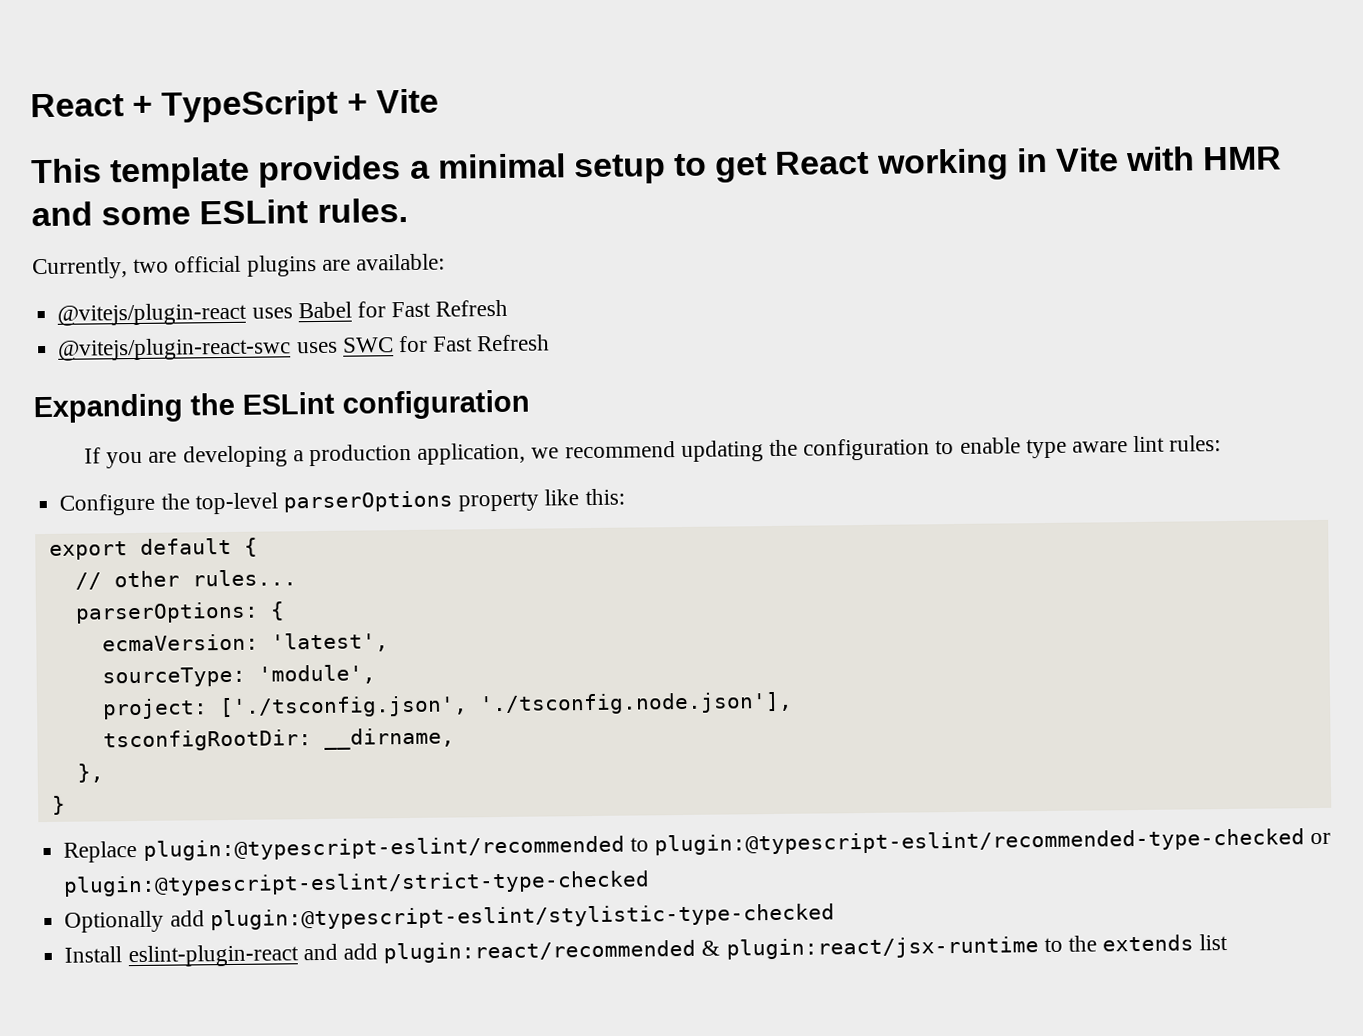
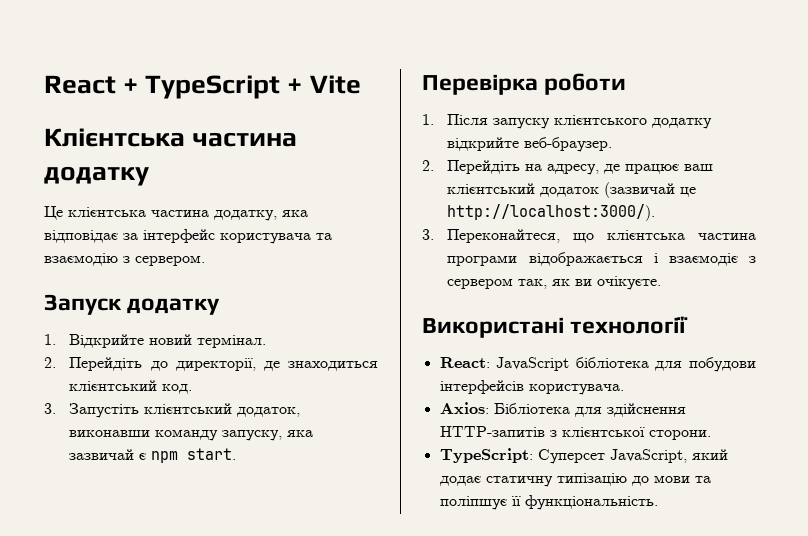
[31,146,1283,190] [31,197,408,227] [32,253,446,280] [57,299,509,326] [58,334,551,361] [33,389,530,424] [83,435,1222,469] [59,488,625,516] [48,537,258,560] [74,569,297,590] [74,601,285,624] [101,632,389,653] [101,664,376,688] [101,691,793,720] [102,727,455,752] [76,763,104,783] [51,795,66,815] [63,828,1332,863] [63,870,651,897] [64,903,835,933] [64,934,1229,968] This template provides a minimal setup to get React working in Vite with HMR and some ESLint rules. // Currently, two official plugins are available: // @vitejs/plugin-react uses Babel for Fast Refresh // @vitejs/plugin-react-swc uses SWC for Fast Refresh // Expanding the ESLint configuration // If you are developing a production application, we recommend updating the configuration to enable type aware lint rules: // Configure the top-level parserOptions property like this: // export default { // // other rules... // parserOptions: { // ecmaVersion: 'latest', // sourceType: 'module', // project: ['./tsconfig.json', './tsconfig.node.json'], // tsconfigRootDir: __dirname, // }, // } // Replace plugin:@typescript-eslint/recommended to plugin:@typescript-eslint/recommended-type-checked or plugin:@typescript-eslint/strict-type-checked // Optionally add plugin:@typescript-eslint/stylistic-type-checked // Install eslint-plugin-react and add plugin:react/recommended & plugin:react/jsx-runtime to the extends list -> [44,128,298,147] [44,166,149,186] [44,206,308,221] [44,229,332,244] [44,253,205,266] [44,294,221,315] [44,334,267,348] [44,357,378,371] [69,380,193,394] [44,403,301,418] [69,429,314,441] [69,448,237,463] [422,73,627,95] [422,114,713,129] [447,137,613,152] [422,160,714,175] [447,182,697,198] [447,204,656,221] [422,229,756,243] [447,252,756,266] [447,276,662,290] [422,316,689,338] [439,357,756,372] [439,380,624,395] [439,402,686,417] [439,426,711,440] [439,448,728,464] [439,473,711,487] [439,495,658,510] Клієнтська частина додатку // Це клієнтська частина додатку, яка відповідає за інтерфейс користувача та взаємодію з сервером. // Запуск додатку // 1. Відкрийте новий термінал. // 2. Перейдіть до директорії, де знаходиться клієнтський код. // 3. Запустіть клієнтський додаток, виконавши команду запуску, яка зазвичай є npm start. // Перевірка роботи // 1. Після запуску клієнтського додатку відкрийте веб-браузер. // 2. Перейдіть на адресу, де працює ваш клієнтський додаток (зазвичай це http://localhost:3000/). // 3. Переконайтеся, що клієнтська частина програми відображається і взаємодіє з сервером так, як ви очікуєте. // Використані технології // React: JavaScript бібліотека для побудови інтерфейсів користувача. // Axios: Бібліотека для здійснення HTTP-запитів з клієнтської сторони. // TypeScript: Суперсет JavaScript, який додає статичну типізацію до мови та поліпшує її функціональність.

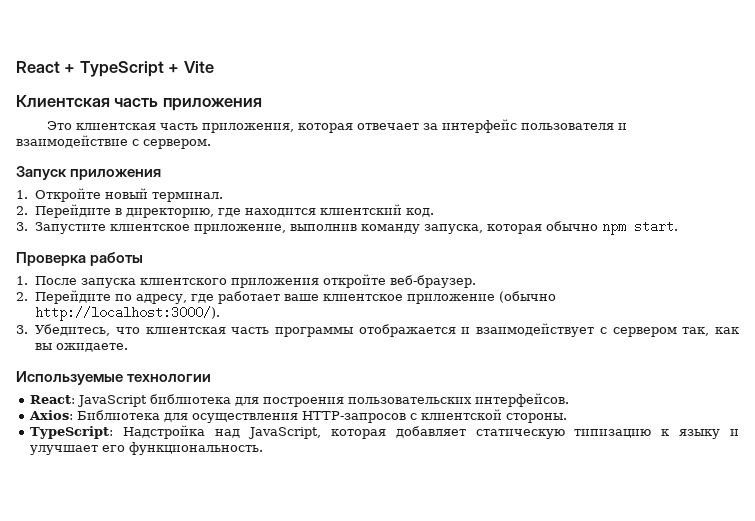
[44,128,298,147] [44,166,149,186] [44,206,308,221] [44,229,332,244] [44,253,130,266] Клієнтська частина додатку // Це клієнтська частина додатку, яка відповідає за інтерфейс користувача та взаємодію з -> [16,95,262,111] [47,119,628,133] [16,135,139,148] Клиентская часть приложения // Это клиентская часть приложения, которая отвечает за интерфейс пользователя и взаимодействие с
[127,298,221,315] [44,334,267,348] [44,357,378,371] [69,380,193,394] [44,403,301,418] [69,429,314,441] [69,449,147,460] додатку // 1. Відкрийте новий термінал. // 2. Перейдіть до директорії, де знаходиться клієнтський код. // 3. Запустіть клієнтський додаток, виконавши команду запуску, яка зазвичай є -> [70,169,162,180] [16,188,224,202] [16,204,435,218] [16,221,599,234] приложения // 1. Откройте новый терминал. // 2. Перейдите в директорию, где находится клиентский код. // 3. Запустите клиентское приложение, выполнив команду запуска, которая обычно
[422,73,627,95] [422,114,713,129] [447,137,613,152] [422,160,714,175] [447,182,697,198] [447,204,656,221] [422,229,756,243] [447,252,756,266] [447,276,662,290] [422,316,689,338] [439,357,756,372] [439,380,624,395] [439,402,686,417] [439,426,711,440] [439,448,728,464] [439,473,711,487] [439,495,658,510] Перевірка роботи // 1. Після запуску клієнтського додатку відкрийте веб-браузер. // 2. Перейдіть на адресу, де працює ваш клієнтський додаток (зазвичай це http://localhost:3000/). // 3. Переконайтеся, що клієнтська частина програми відображається і взаємодіє з сервером так, як ви очікуєте. // Використані технології // React: JavaScript бібліотека для побудови інтерфейсів користувача. // Axios: Бібліотека для здійснення HTTP-запитів з клієнтської сторони. // TypeScript: Суперсет JavaScript, який додає статичну типізацію до мови та поліпшує її функціональність. -> [16,252,144,266] [16,274,477,288] [16,290,557,304] [35,306,221,321] [16,323,740,337] [35,343,129,352] [16,371,212,385] [30,393,570,407] [29,409,568,423] [30,425,739,439] [30,442,264,455] Проверка работы // 1. После запуска клиентского приложения откройте веб-браузер. // 2. Перейдите по адресу, где работает ваше клиентское приложение (обычно http://localhost:3000/). // 3. Убедитесь, что клиентская часть программы отображается и взаимодействует с сервером так, как вы ожидаете. // Используемые технологии // React: JavaScript библиотека для построения пользовательских интерфейсов. // Axios: Библиотека для осуществления HTTP-запросов с клиентской стороны. // TypeScript: Надстройка над JavaScript, которая добавляет статическую типизацию к языку и улучшает его функциональность.

